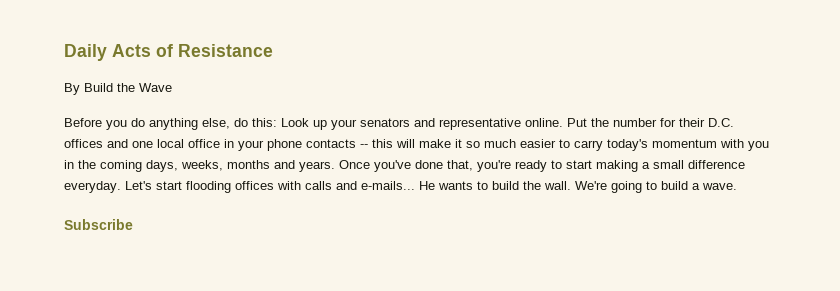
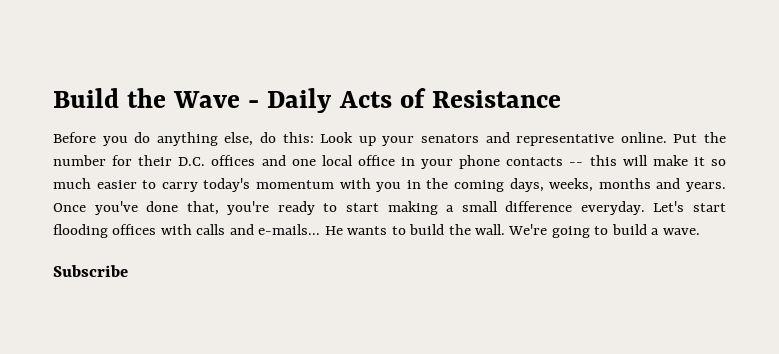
(64, 52) none -> [53,88,260,108] Build the Wave -
[64,83,172,95] // By Build the Wave -> (561, 99) none

